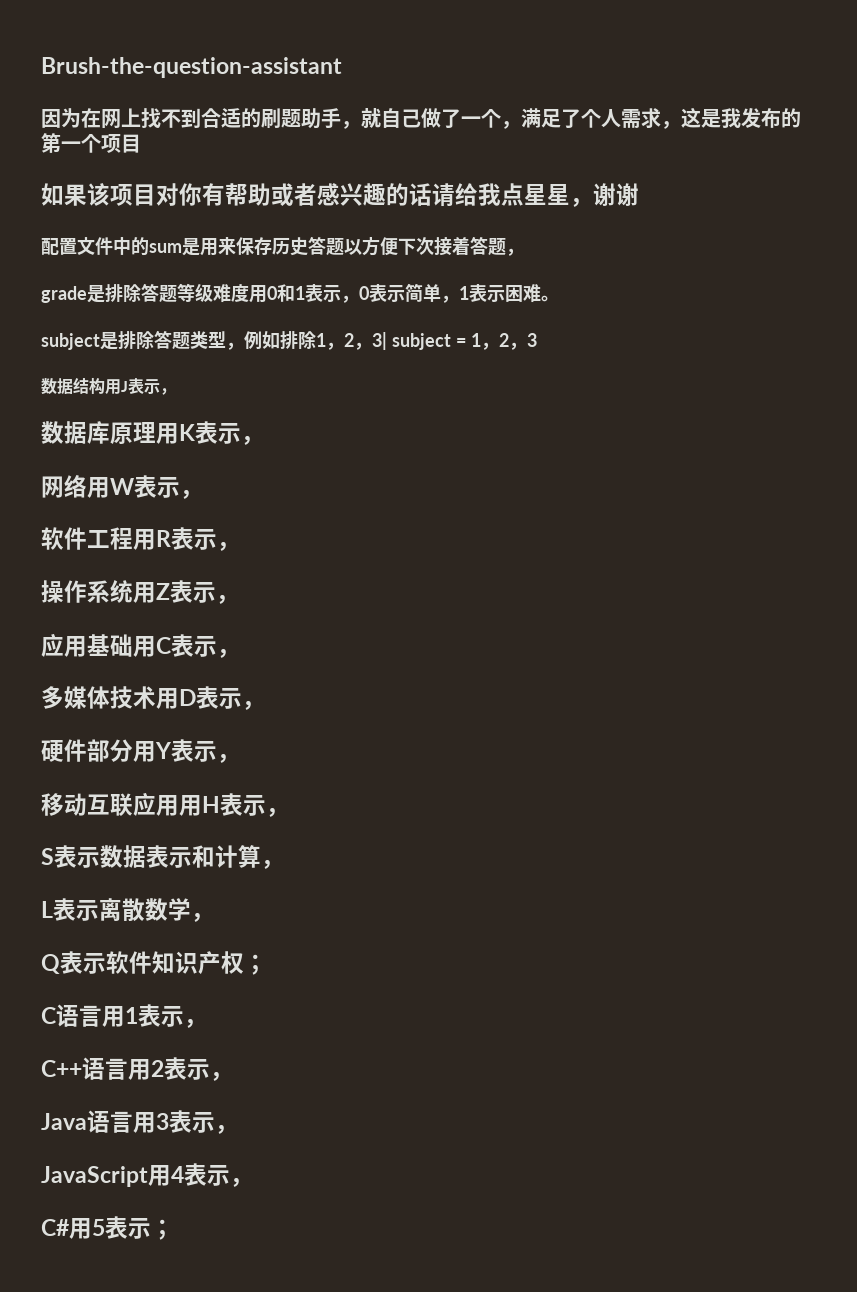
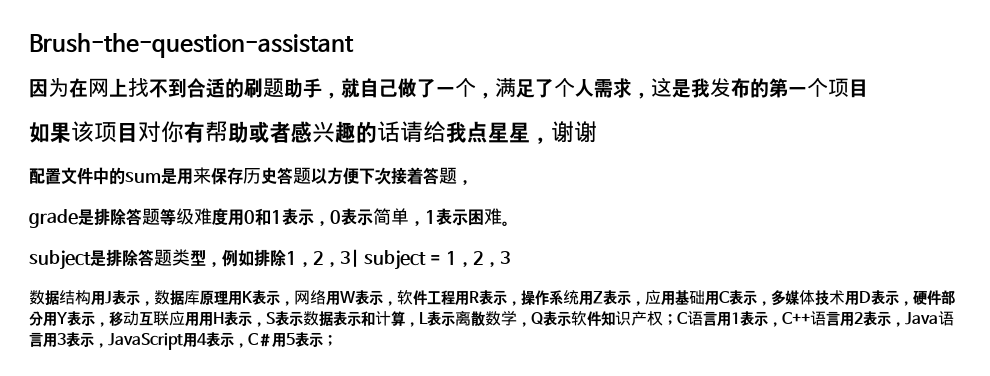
(176, 391) // -> (154, 303) none
(264, 440) // -> (294, 303) none
(203, 494) // -> (397, 303) none
(240, 546) // -> (521, 303) none
(239, 599) // -> (645, 303) none
(240, 653) // -> (771, 303) none
(265, 705) // -> (913, 303) none
(240, 758) // -> (109, 324) none
(289, 812) // -> (266, 324) none
(284, 864) // -> (419, 324) none
(214, 917) // -> (531, 324) none
(267, 964) // -> (677, 319) none
(207, 1023) // -> (782, 324) none
(233, 1076) // -> (905, 324) none
(238, 1129) // -> (108, 345) none
[41,1219,69,1236] // C# -> [248,333,272,347] C＃

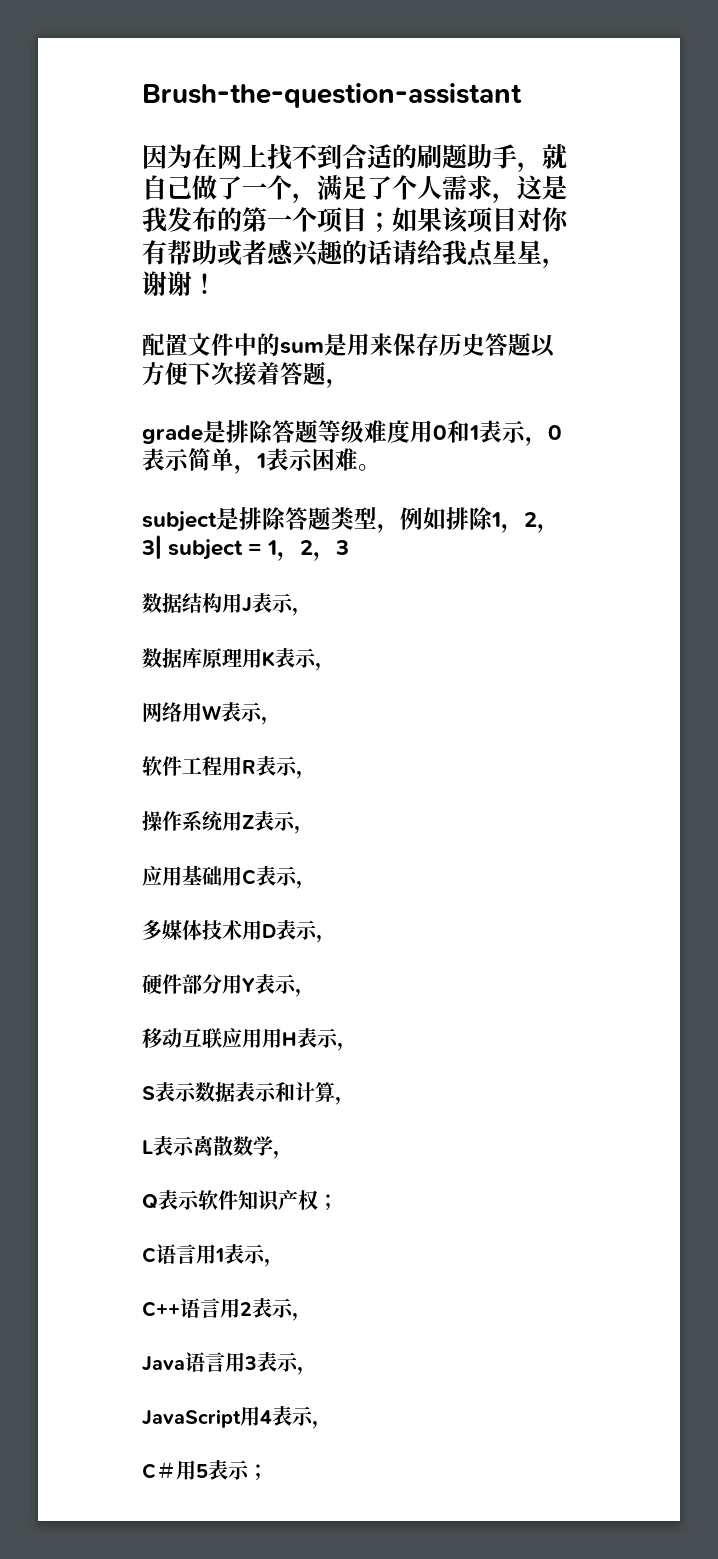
(868, 88) // -> [367,212,392,232] ；
(597, 132) none -> [192,273,217,294] ！
(154, 303) none -> (312, 611) //
(294, 303) none -> (335, 666) //
(397, 303) none -> (281, 720) //
(521, 303) none -> (316, 774) //
(645, 303) none -> (314, 829) //
(771, 303) none -> (316, 884) //
(913, 303) none -> (336, 938) //
(109, 324) none -> (315, 992) //
(266, 324) none -> (357, 1046) //
(419, 324) none -> (355, 1100) //
(531, 324) none -> (293, 1154) //
(677, 319) none -> (338, 1202) //
(782, 324) none -> (284, 1262) //
(905, 324) none -> (312, 1316) //
(108, 345) none -> (317, 1370) //
(248, 345) none -> (332, 1424) //

